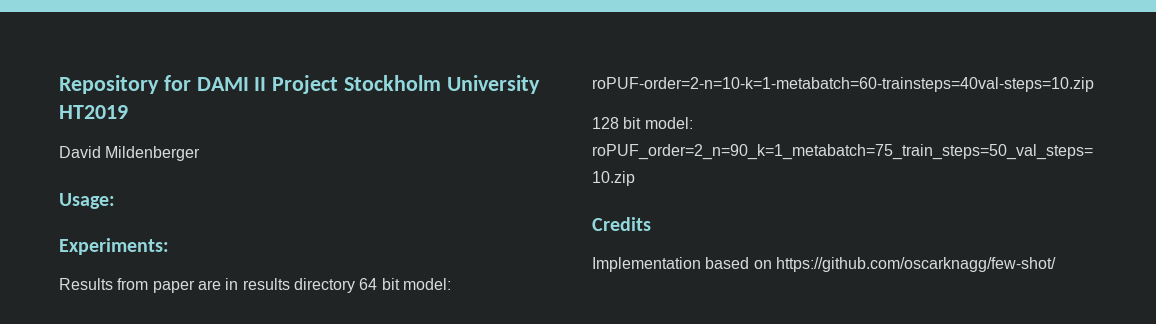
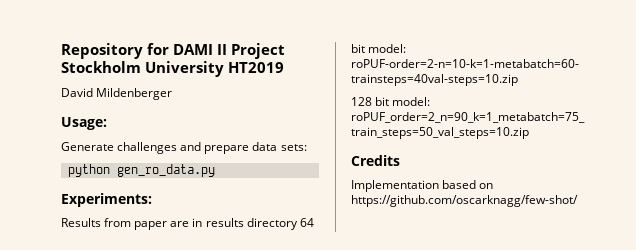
(115, 201) none -> [61,142,307,154] [67,164,215,177] // Generate challenges and prepare data sets: // python gen_ro_data.py

